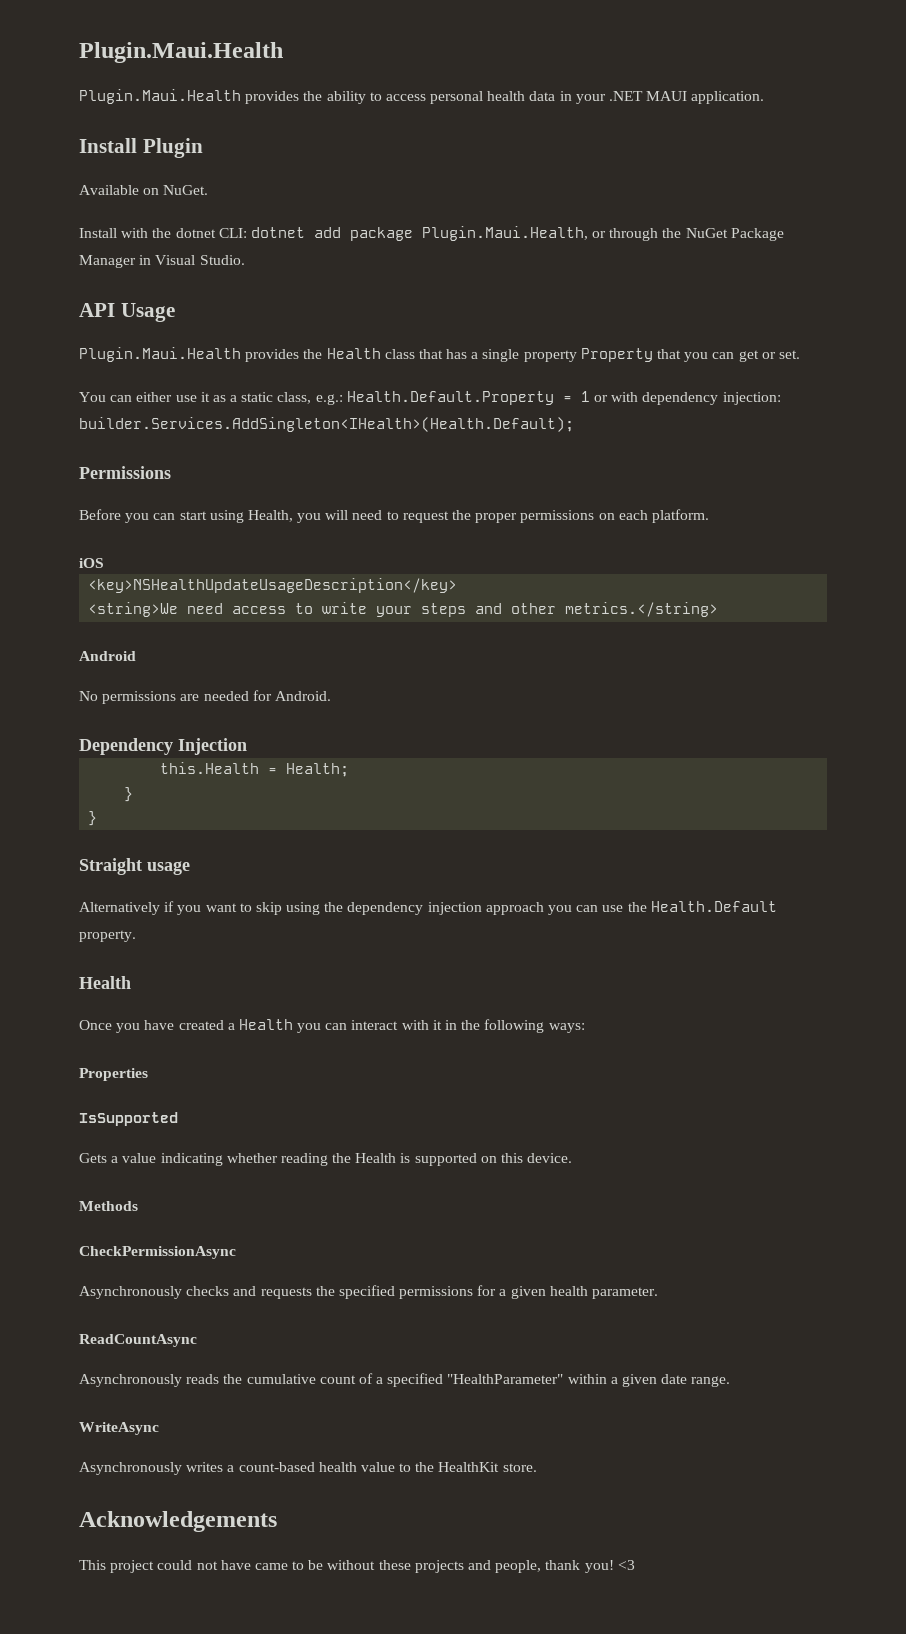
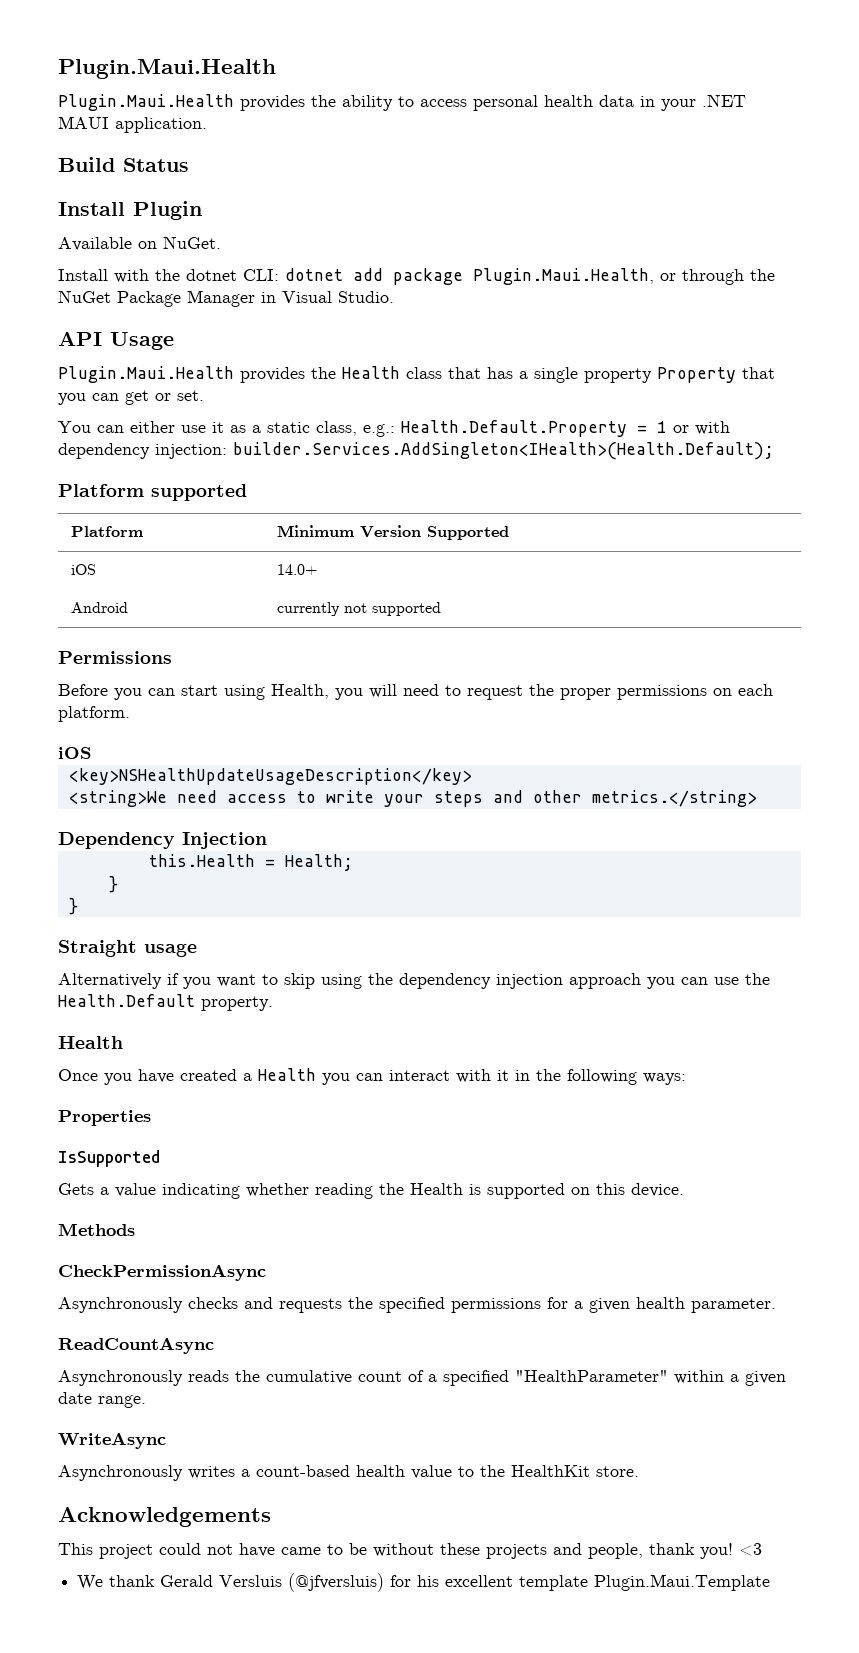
(765, 97) none -> [58,157,189,172] // Build Status
(574, 424) none -> [58,484,247,501] [71,526,144,537] [277,525,510,540] [71,564,97,575] [277,564,318,575] [71,602,129,613] [277,602,442,616] // Platform supported // Platform | Minimum Version Supported // iOS | 14.0+ // Android | currently not supported
[79,651,136,661] [79,690,331,704] // Android // No permissions are needed for Android. -> (757, 798) none
(635, 1565) none -> [77,1573,771,1592] // We thank Gerald Versluis (@jfversluis) for his excellent template Plugin.Maui.Template

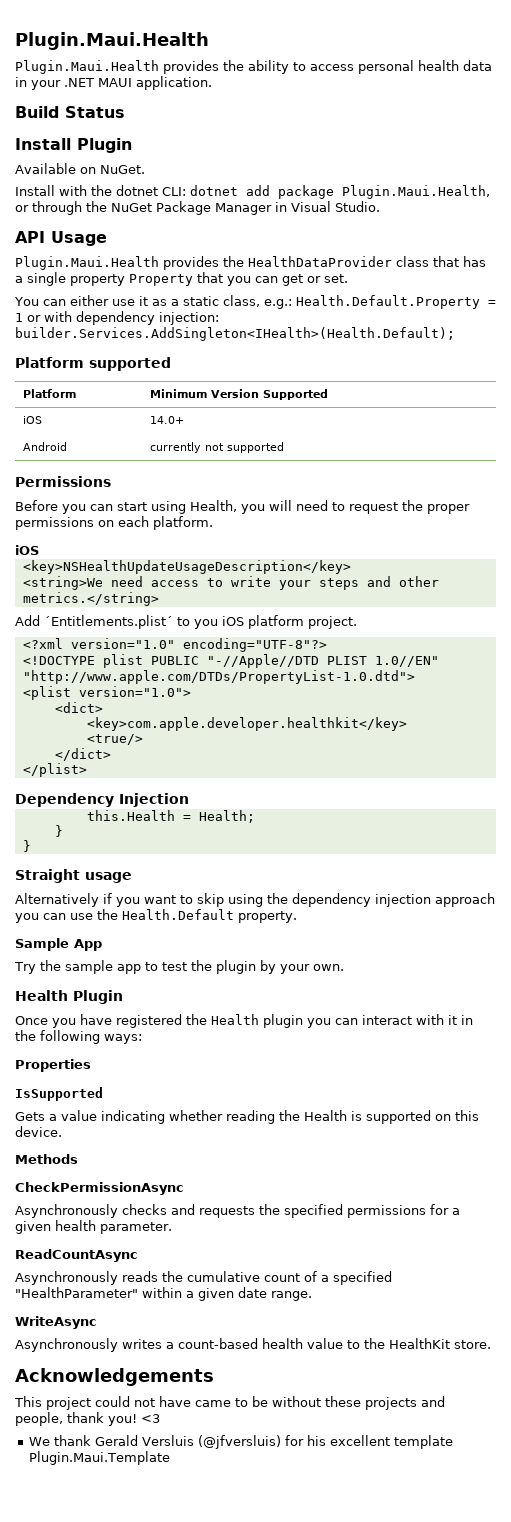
[342,366,400,379] Health -> [248,256,392,267] HealthDataProvider
(757, 798) none -> [15,615,357,629] [22,638,327,652] [22,654,439,668] [22,670,415,684] [22,686,191,700] [54,702,103,713] [86,717,407,731] [86,734,143,745] [54,748,111,761] [22,763,87,777] // Add ´Entitlements.plist´ to you iOS platform project. // <?xml version="1.0" encoding="UTF-8"?> // <!DOCTYPE plist PUBLIC "-//Apple//DTD PLIST 1.0//EN" "http://www.apple.com/DTDs/PropertyList-1.0.dtd"> // <plist version="1.0"> // <dict> // <key>com.apple.developer.healthkit</key> // <true/> // </dict> // </plist>
[58,1036,123,1049] // Health -> [15,938,102,951] [14,960,344,974] [15,990,123,1004] // Sample App // Try the sample app to test the plugin by your own. // Health Plugin
[180,1068,316,1081] created a Health -> [116,1014,303,1028] registered the Health plugin

